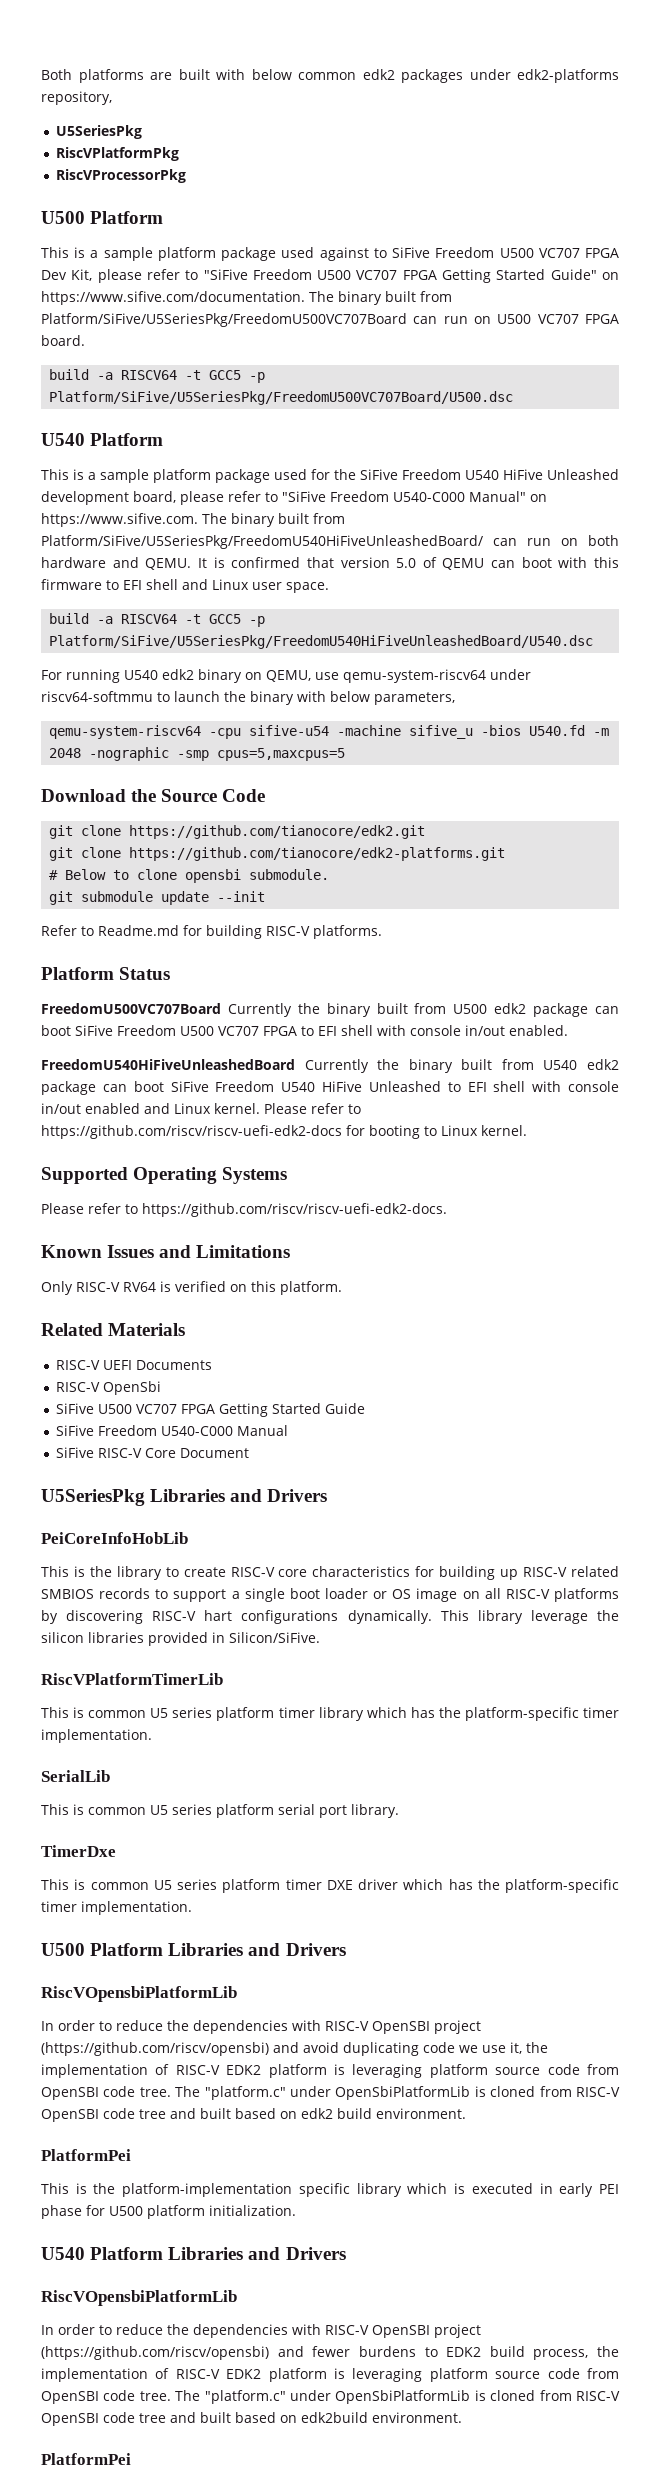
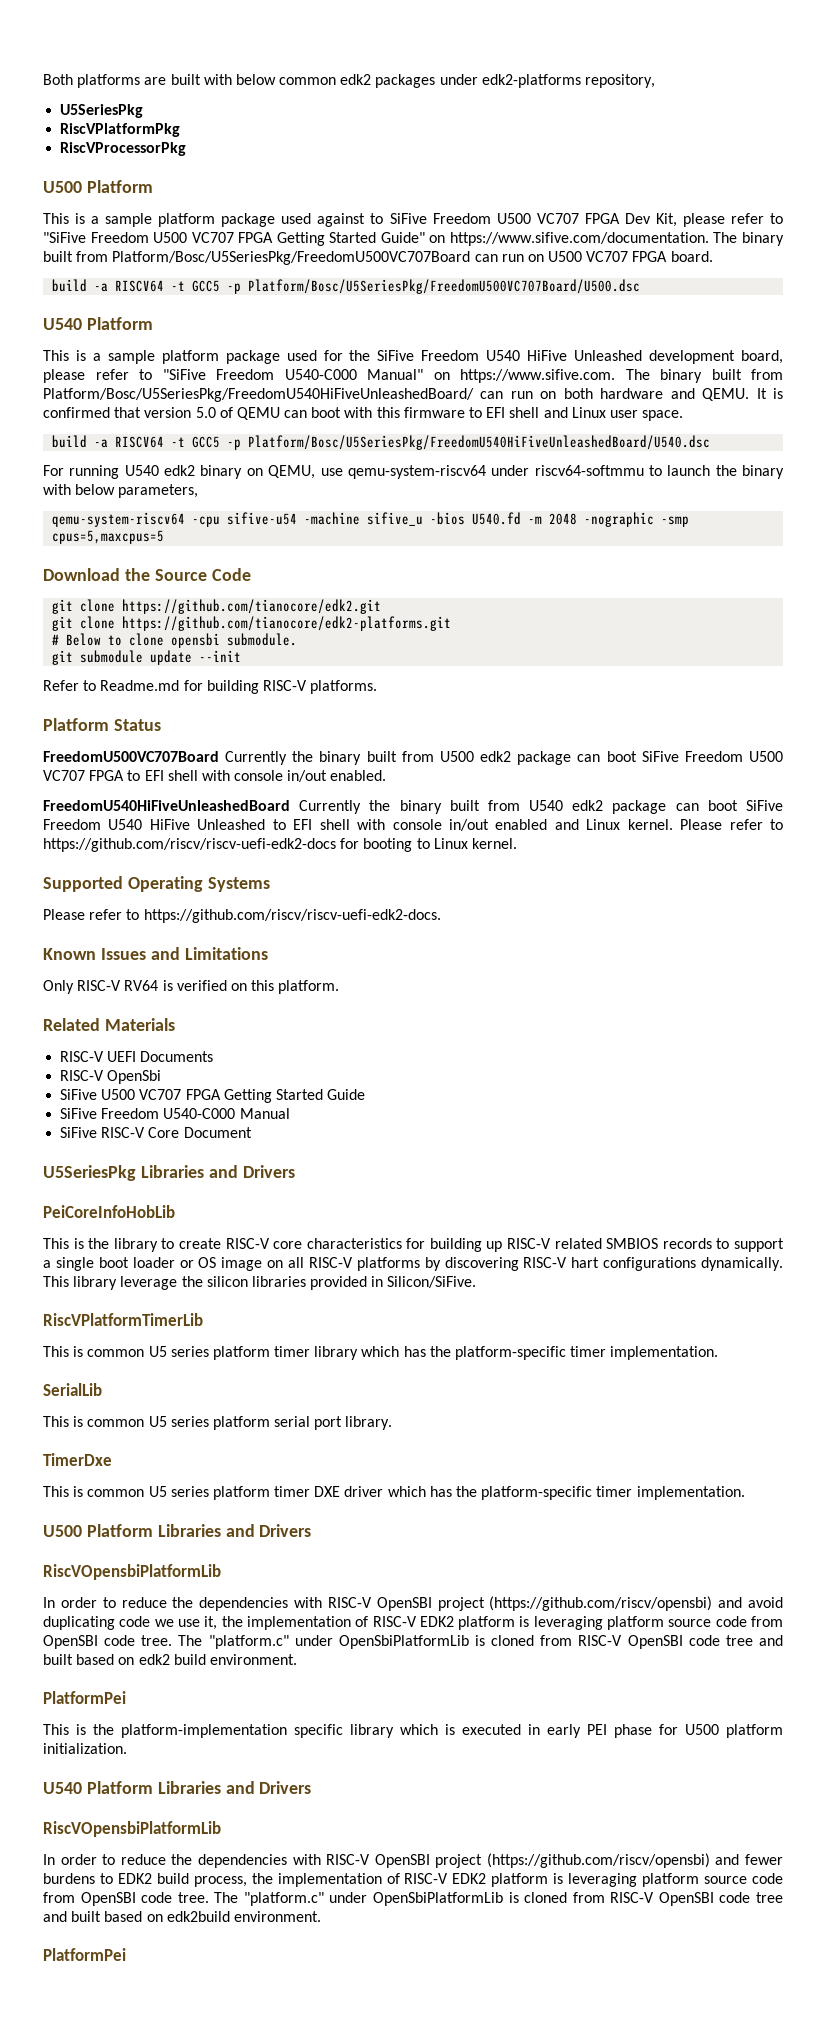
[41,313,407,327] Platform/SiFive/U5SeriesPkg/FreedomU500VC707Board -> [112,251,471,265] Platform/Bosc/U5SeriesPkg/FreedomU500VC707Board
[49,391,514,405] Platform/SiFive/U5SeriesPkg/FreedomU500VC707Board/U500.dsc -> [248,279,641,294] Platform/Bosc/U5SeriesPkg/FreedomU500VC707Board/U500.dsc
[41,535,483,549] Platform/SiFive/U5SeriesPkg/FreedomU540HiFiveUnleashedBoard/ -> [43,388,474,402] Platform/Bosc/U5SeriesPkg/FreedomU540HiFiveUnleashedBoard/
[49,635,594,649] Platform/SiFive/U5SeriesPkg/FreedomU540HiFiveUnleashedBoard/U540.dsc -> [248,435,711,450] Platform/Bosc/U5SeriesPkg/FreedomU540HiFiveUnleashedBoard/U540.dsc

